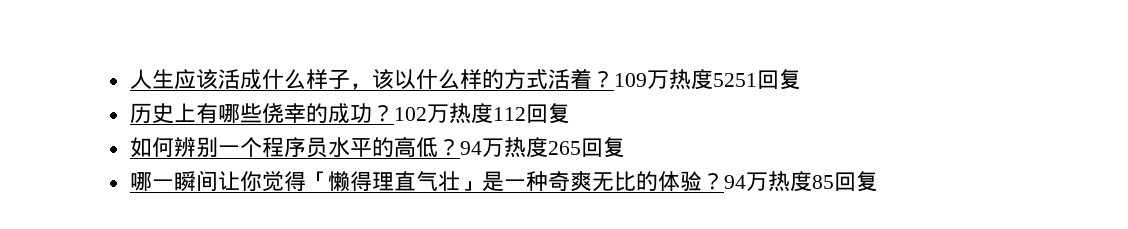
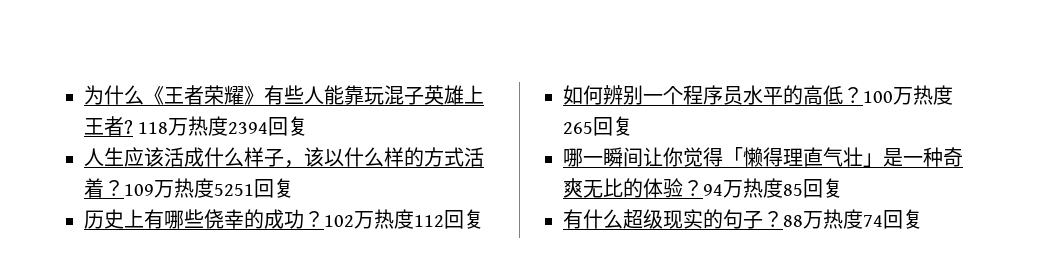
(129, 79) none -> [84,85,484,105] [84,116,309,136] 为什么《王者荣耀》有些人能靠玩混子英雄上王者? 118万热度2394回复 //
[459,141,482,155] 94 -> [863,91,893,103] 100
(878, 181) none -> [563,209,923,229] // 有什么超级现实的句子？88万热度74回复

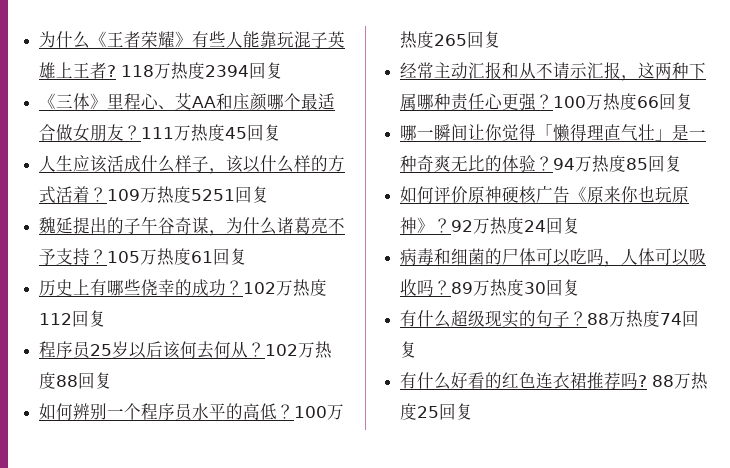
(309, 126) none -> [39,93,336,111] [39,124,282,142] // 《三体》里程心、艾AA和庒颜哪个最适合做女朋友？111万热度45回复
(294, 188) none -> [39,217,346,236] [39,248,248,266] // 魏延提出的子午谷奇谋，为什么诸葛亮不予支持？105万热度61回复
(484, 219) none -> [39,341,333,359] [39,372,113,389] // 程序员25岁以后该何去何从？102万热度88回复
(633, 126) none -> [400,62,707,81] [400,93,694,111] // 经常主动汇报和从不请示汇报，这两种下属哪种责任心更强？100万热度66回复
(843, 188) none -> [400,186,690,204] [400,217,581,235] [400,248,707,267] [400,279,581,297] // 如何评价原神硬核广告《原来你也玩原神》？92万热度24回复 // 病毒和细菌的尸体可以吃吗，人体可以吸收吗？89万热度30回复
(923, 219) none -> [400,372,709,390] [400,403,474,420] // 有什么好看的红色连衣裙推荐吗? 88万热度25回复

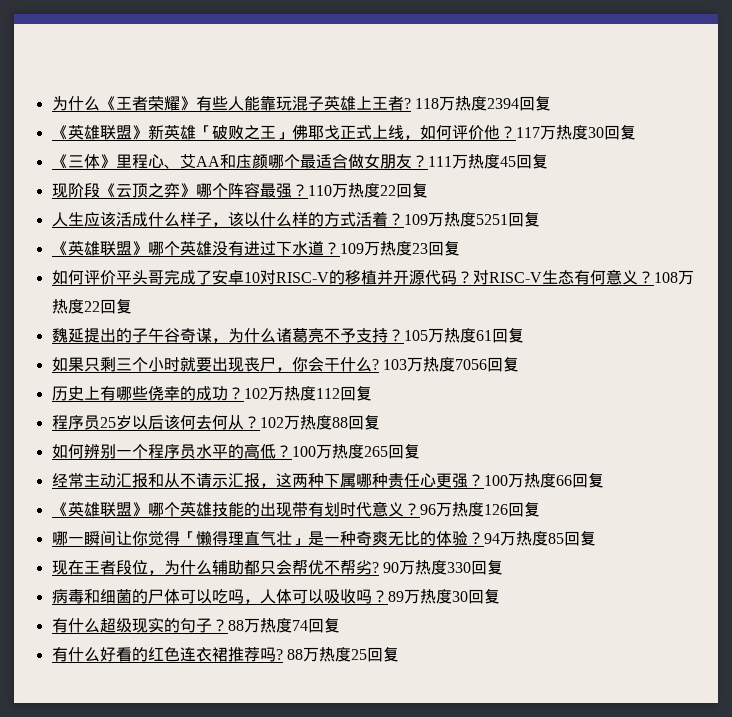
(284, 70) none -> [51,124,636,140] // 《英雄联盟》新英雄「破败之王」佛耶戈正式上线，如何评价他？117万热度30回复
(282, 132) none -> [51,182,428,198] // 现阶段《云顶之弈》哪个阵容最强？110万热度22回复
(270, 194) none -> [51,241,460,256] [51,269,694,285] [51,299,132,314] // 《英雄联盟》哪个英雄没有进过下水道？109万热度23回复 // 如何评价平头哥完成了安卓10对RISC-V的移植并开源代码？对RISC-V生态有何意义？108万热度22回复
(248, 256) none -> [51,356,519,372] // 如果只剩三个小时就要出现丧尸，你会干什么? 103万热度7056回复
(694, 101) none -> [51,501,540,517] // 《英雄联盟》哪个英雄技能的出现带有划时代意义？96万热度126回复
[400,186,690,204] [400,217,547,235] 如何评价原神硬核广告《原来你也玩原神》？92万热度24 -> [51,559,471,575] 现在王者段位，为什么辅助都只会帮优不帮劣? 90万热度330

